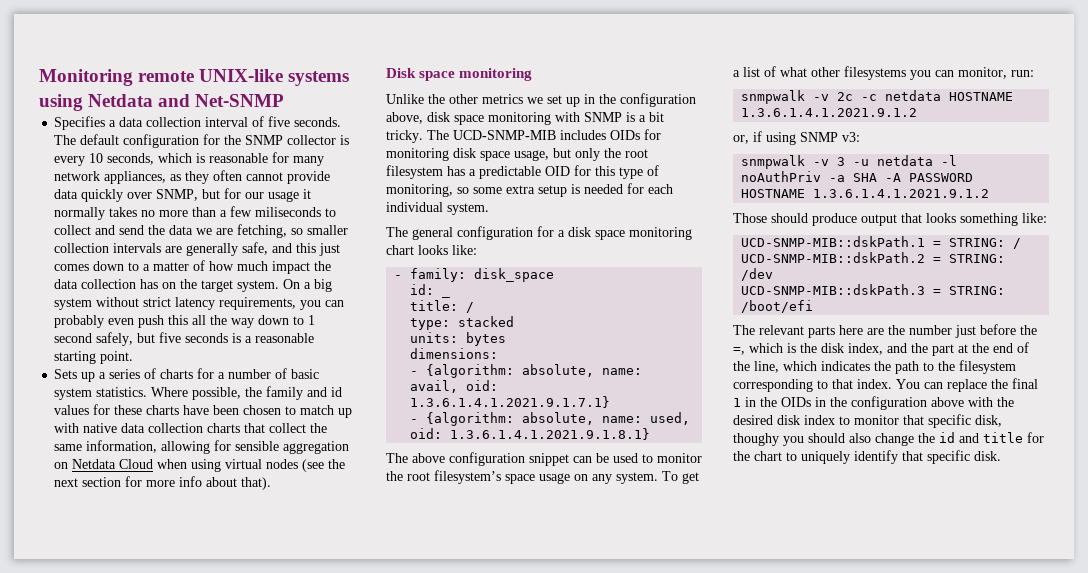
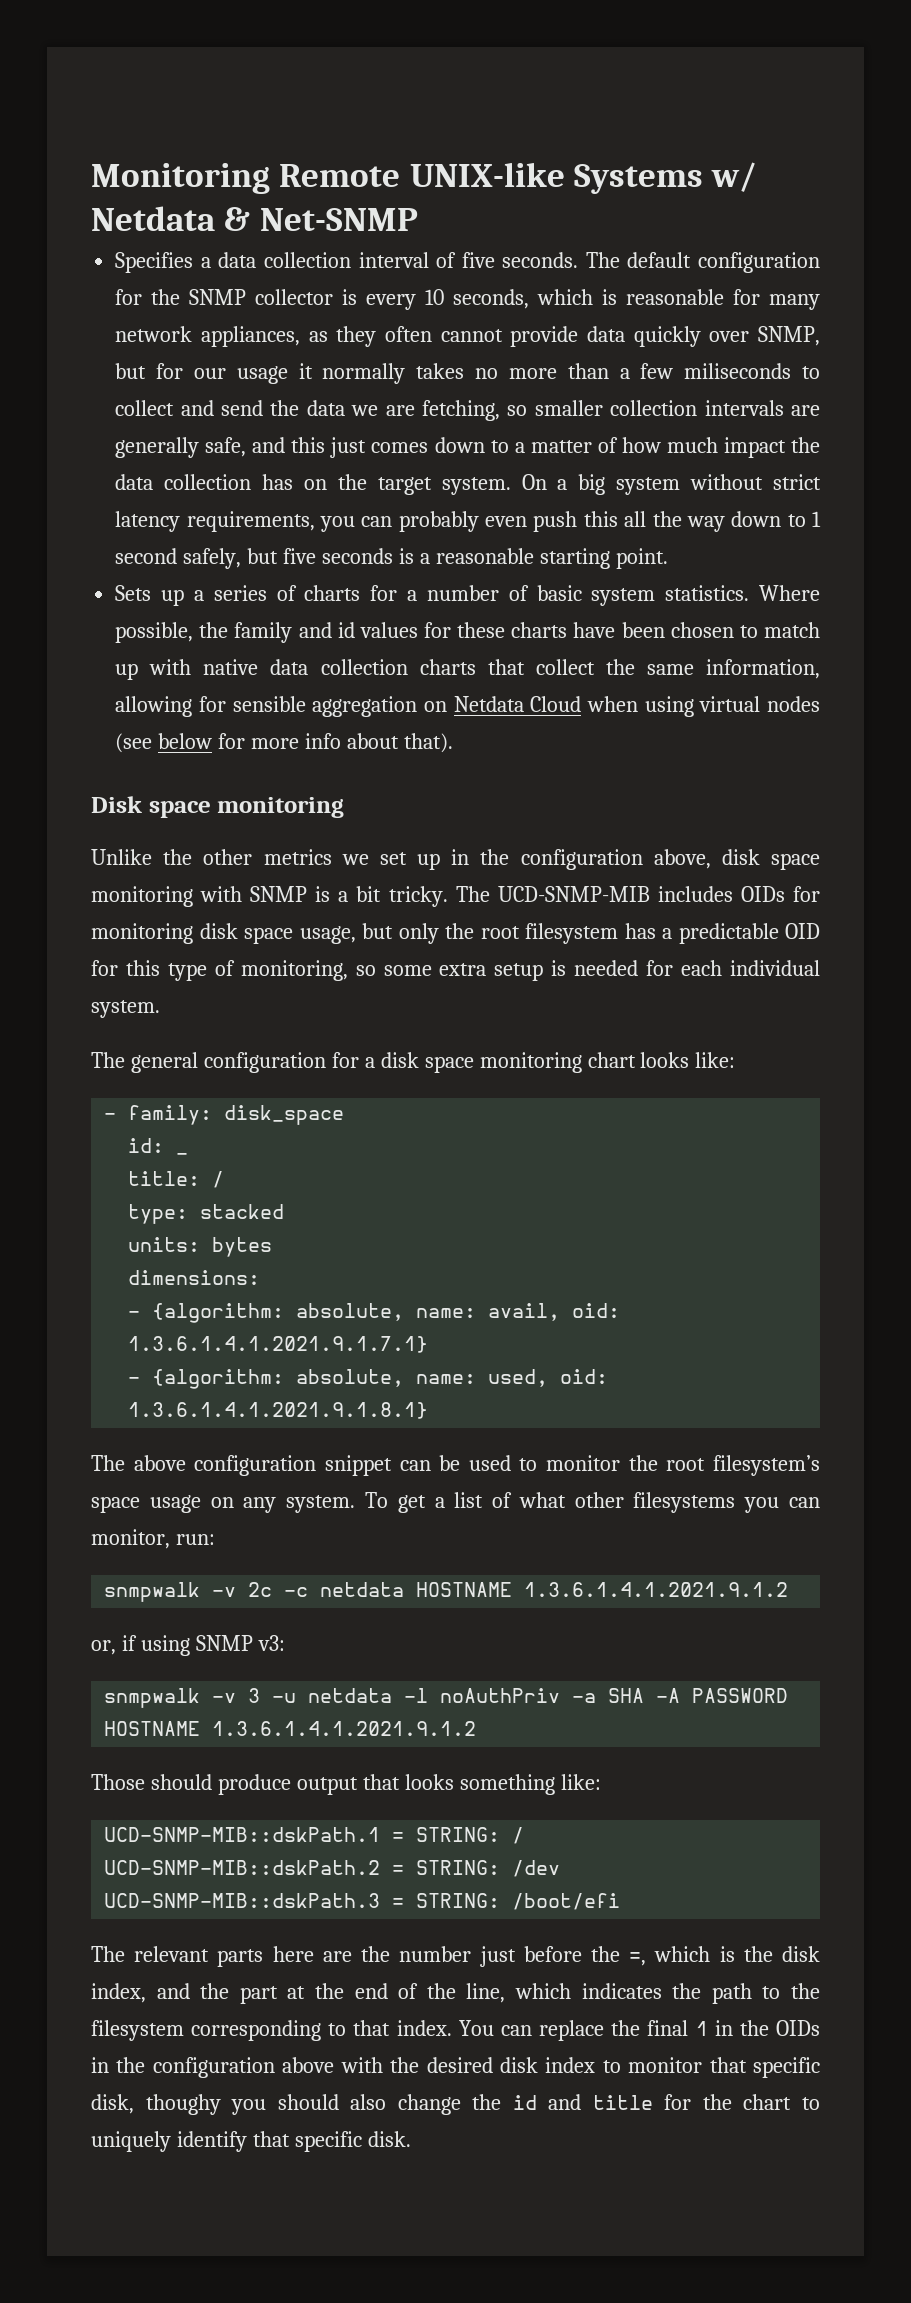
[138,69,350,86] [39,94,191,111] remote UNIX-like systems using Netdata and -> [279,162,758,194] [91,206,251,231] Remote UNIX-like Systems w/ Netdata &
[328,459,346,469] [54,477,122,487] the next section -> [158,733,213,749] below

